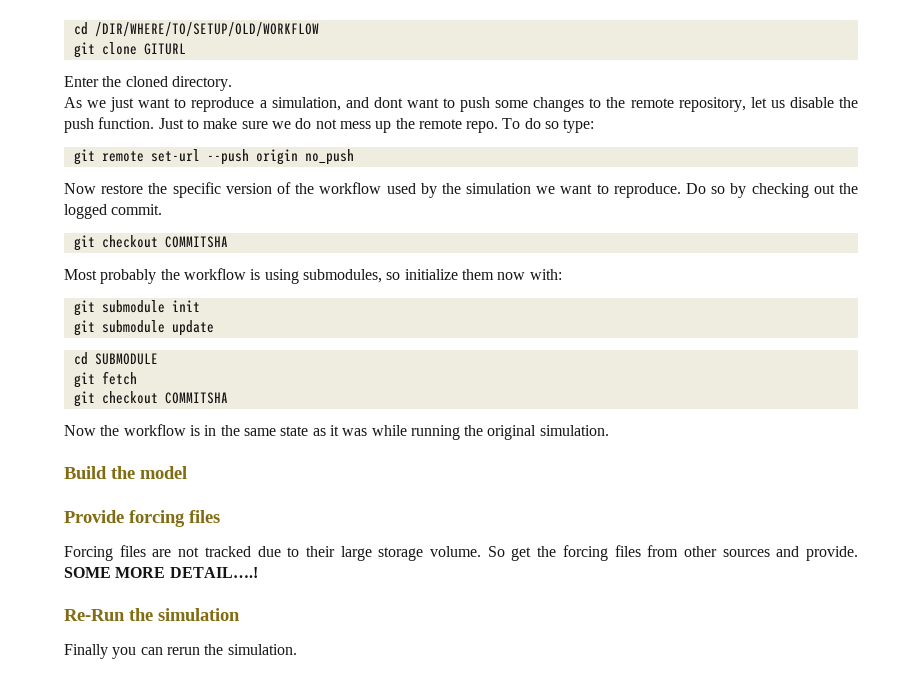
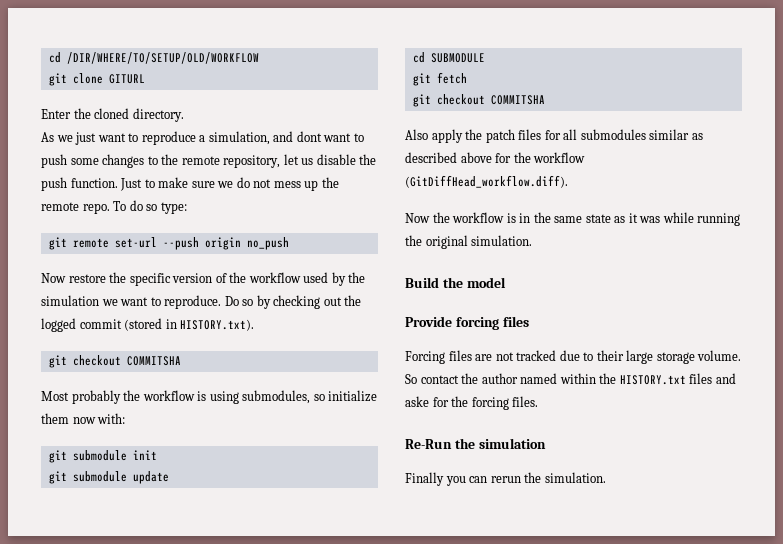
[111,204,163,215] commit. -> [79,318,255,331] commit (stored in HISTORY.txt).
(228, 398) none -> [405,129,703,143] [405,152,586,163] [405,175,568,188] // Also apply the patch files for all submodules similar as described above for the workflow (GitDiffHead_workflow.diff).
[511,545,859,561] [64,567,258,578] get the forcing files from other sources and provide. SOME MORE DETAIL….! -> [420,373,736,385] [405,396,539,410] contact the author named within the HISTORY.txt files and aske for the forcing files.

